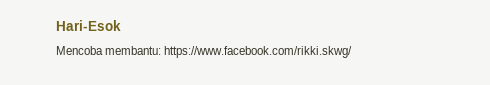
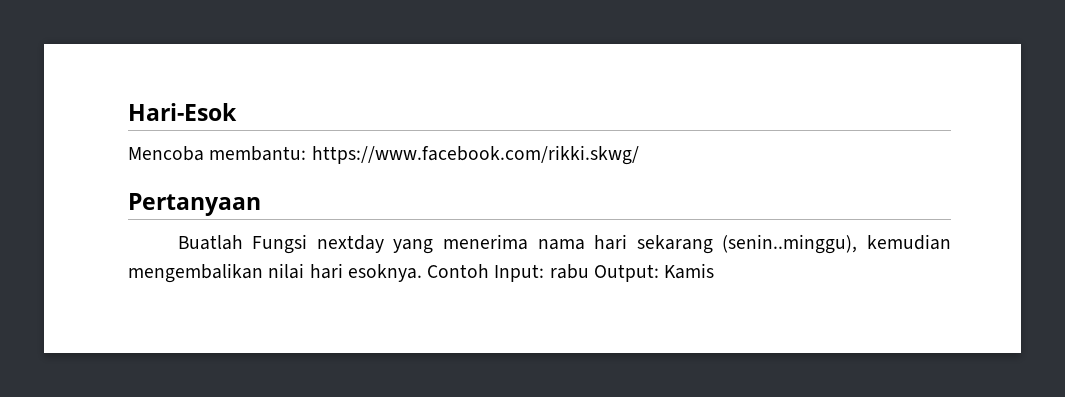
(353, 52) none -> [128,193,261,216] [177,234,951,254] [128,263,715,283] // Pertanyaan // Buatlah Fungsi nextday yang menerima nama hari sekarang (senin..minggu), kemudian mengembalikan nilai hari esoknya. Contoh Input: rabu Output: Kamis

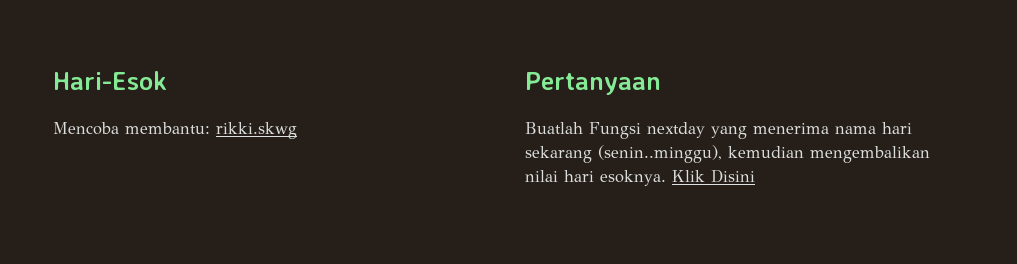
[311,145,639,165] https://www.facebook.com/rikki.skwg/ -> [216,122,297,139] rikki.skwg
[427,263,715,282] Contoh Input: rabu Output: Kamis -> [672,169,755,183] Klik Disini

